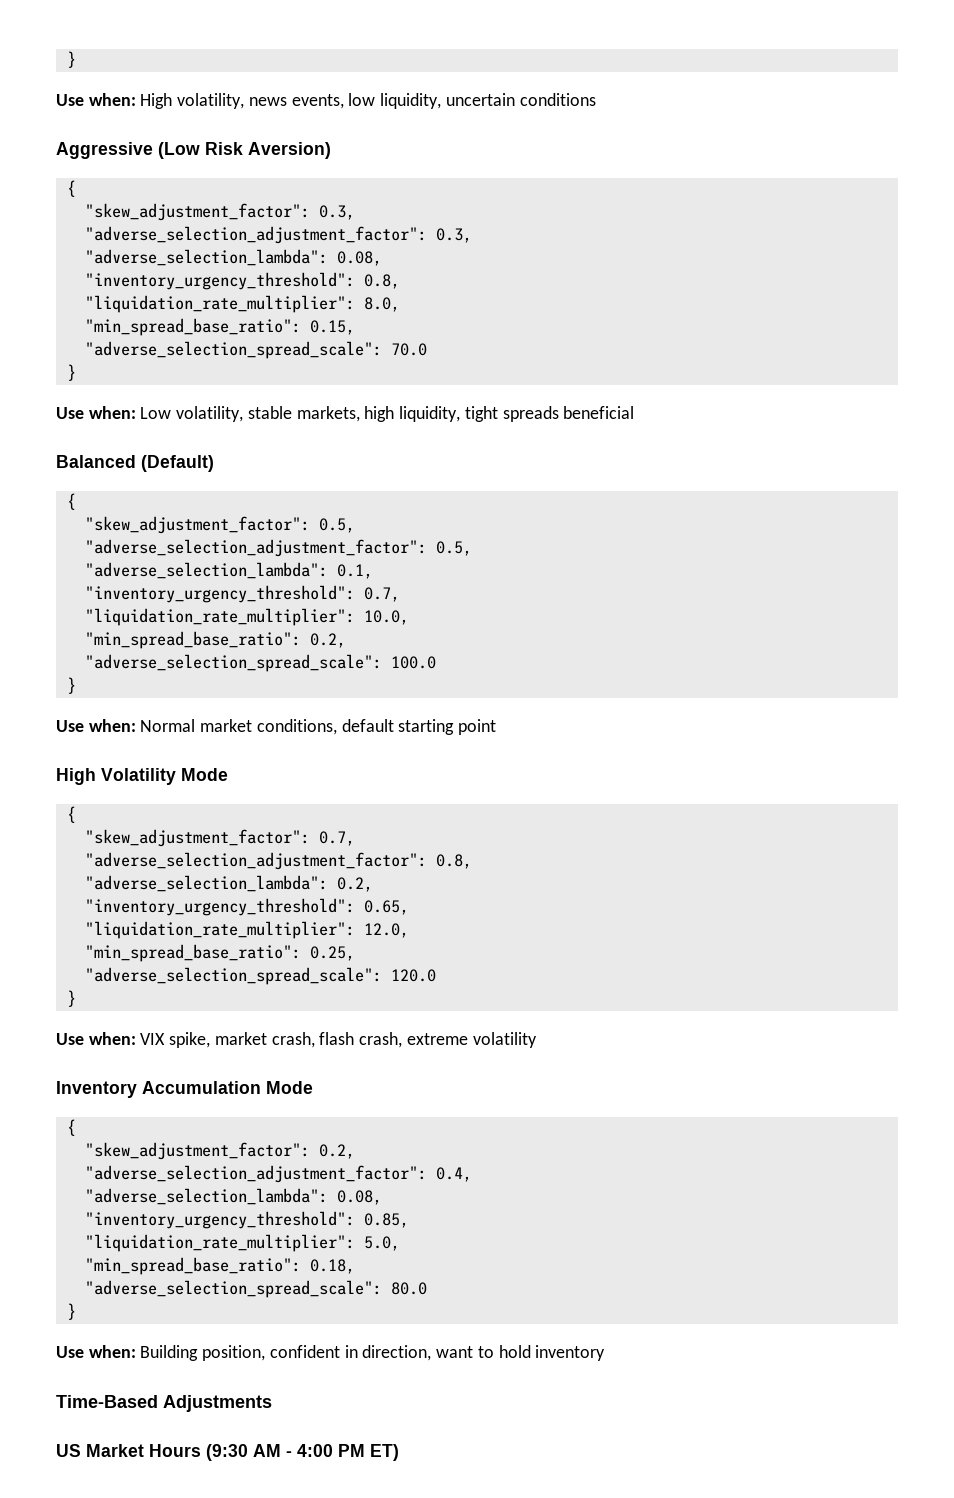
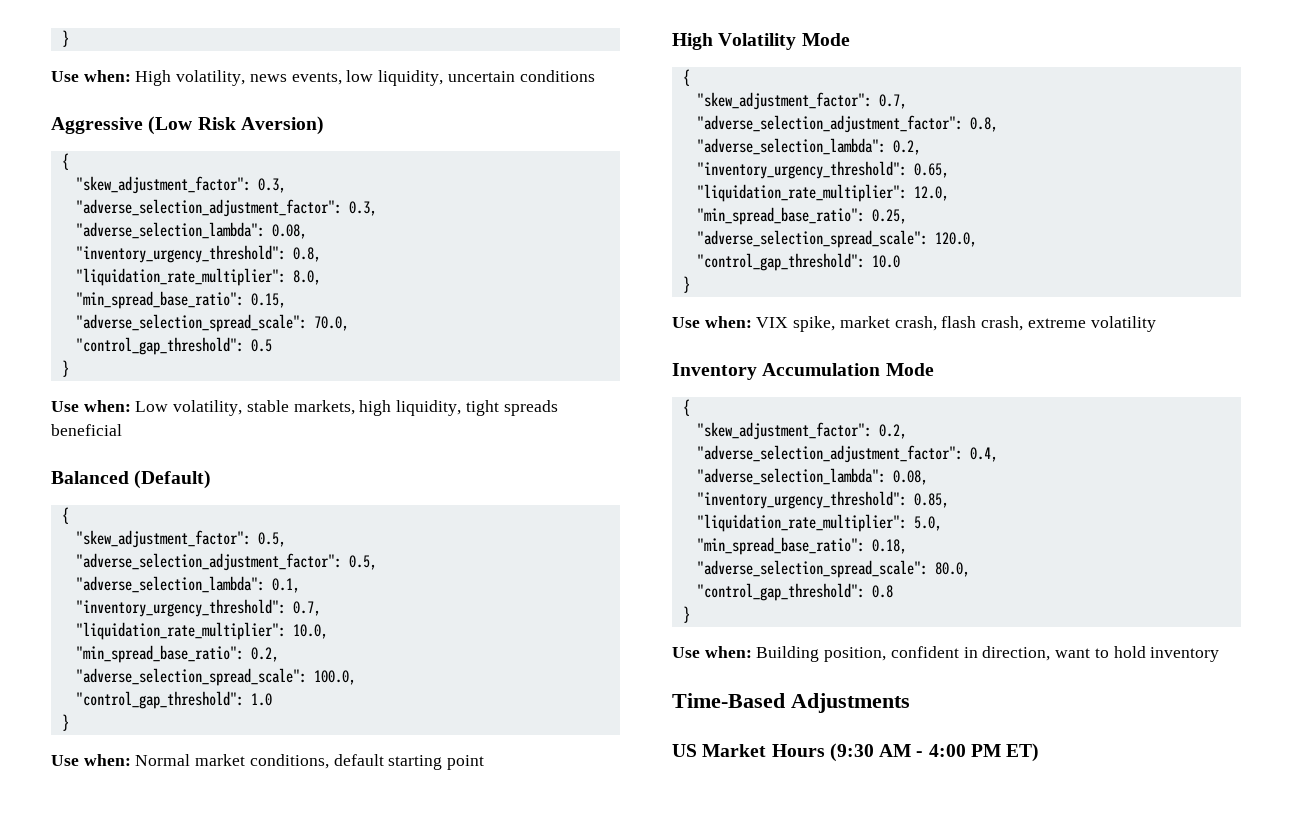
[390,343,427,356] 70.0 -> [313,316,349,331] [75,337,272,355] 70.0, // "control_gap_threshold": 0.5
[390,656,436,669] 100.0 -> [313,670,356,685] [75,691,272,709] 100.0, // "control_gap_threshold": 1.0
[390,969,436,982] 120.0 -> [934,232,977,247] [696,253,900,271] 120.0, // "control_gap_threshold": 10.0
[390,1282,427,1295] 80.0 -> [934,562,970,577] [696,583,893,601] 80.0, // "control_gap_threshold": 0.8

